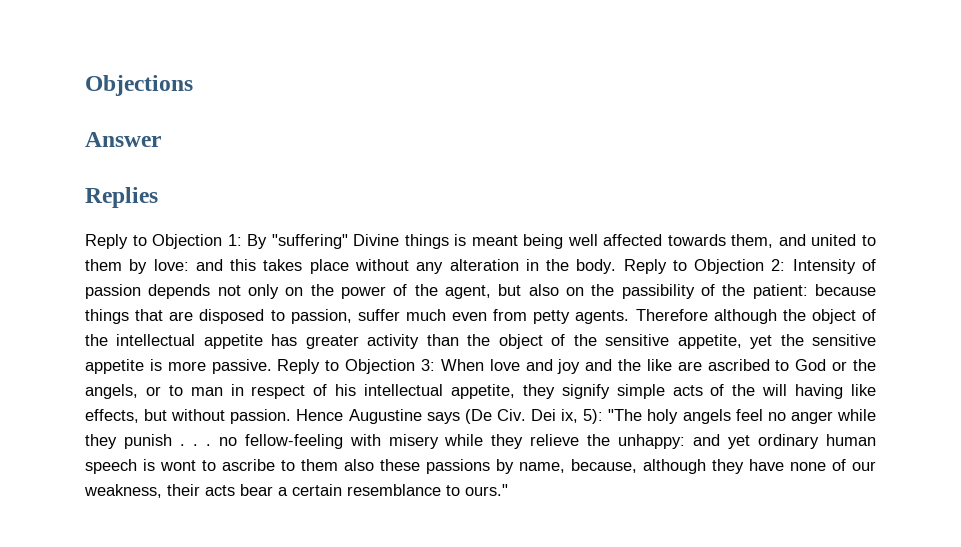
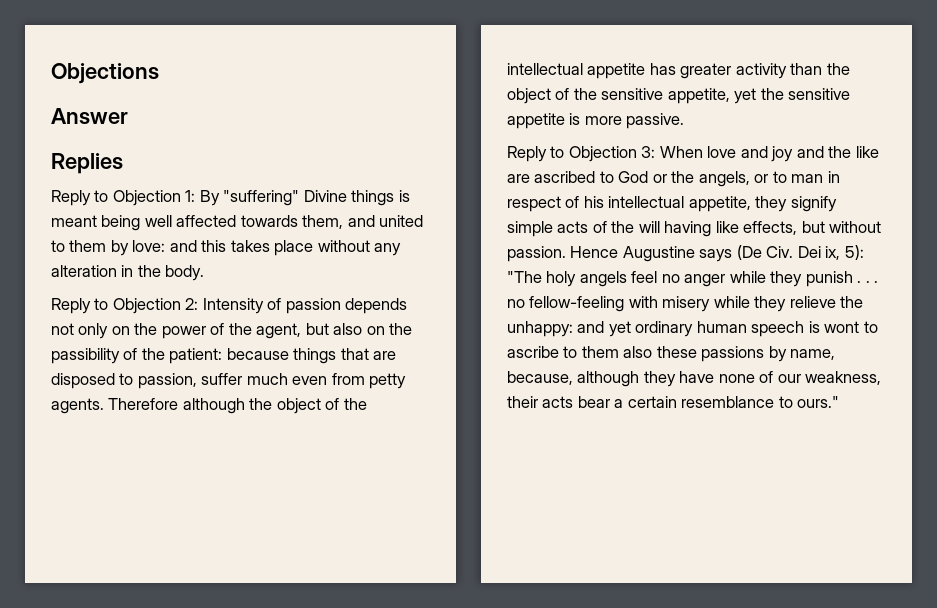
(617, 266) none -> (205, 273) //
(272, 366) none -> (685, 121) //

